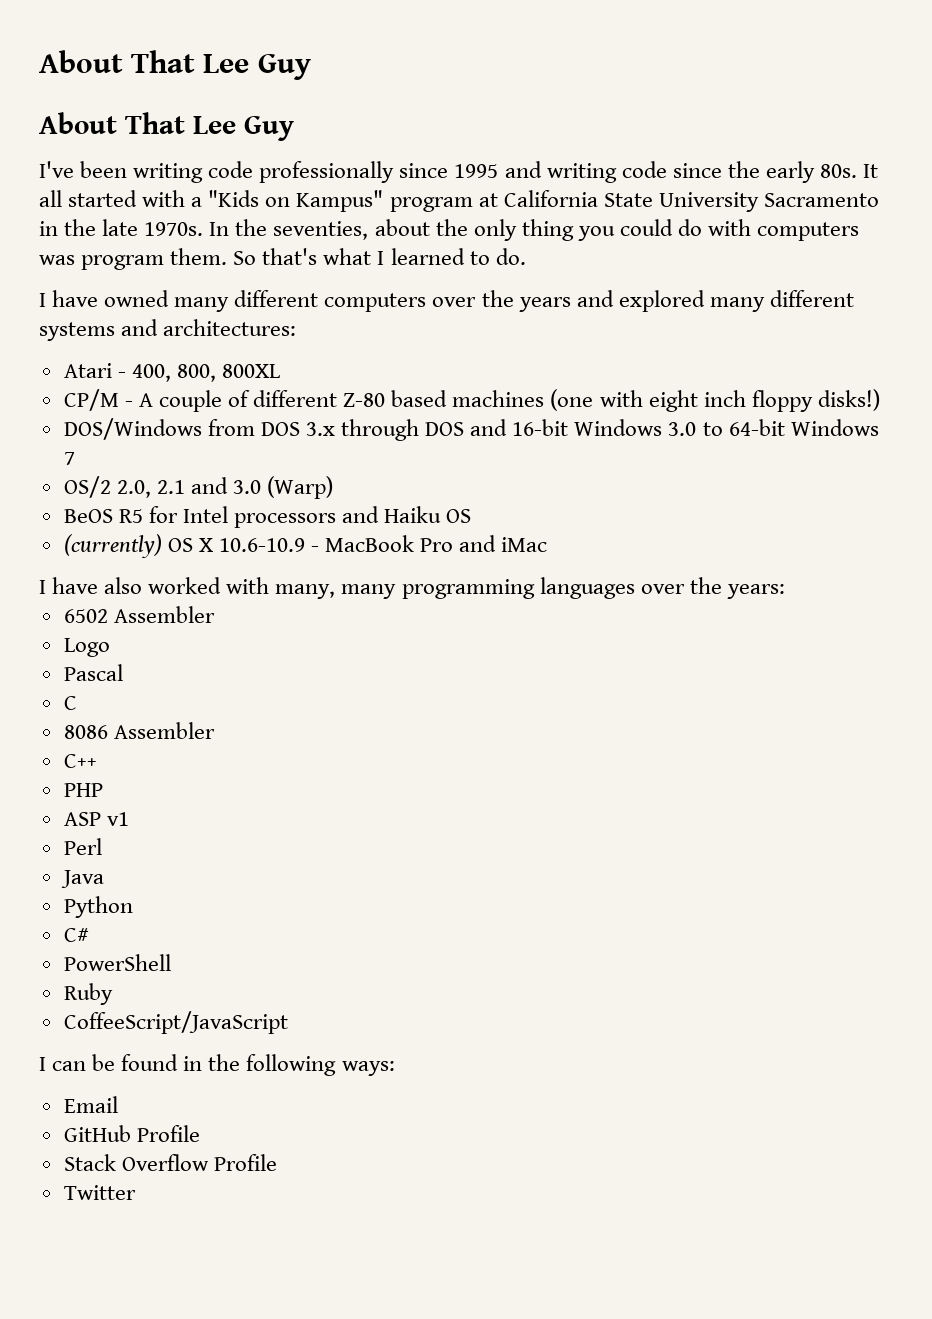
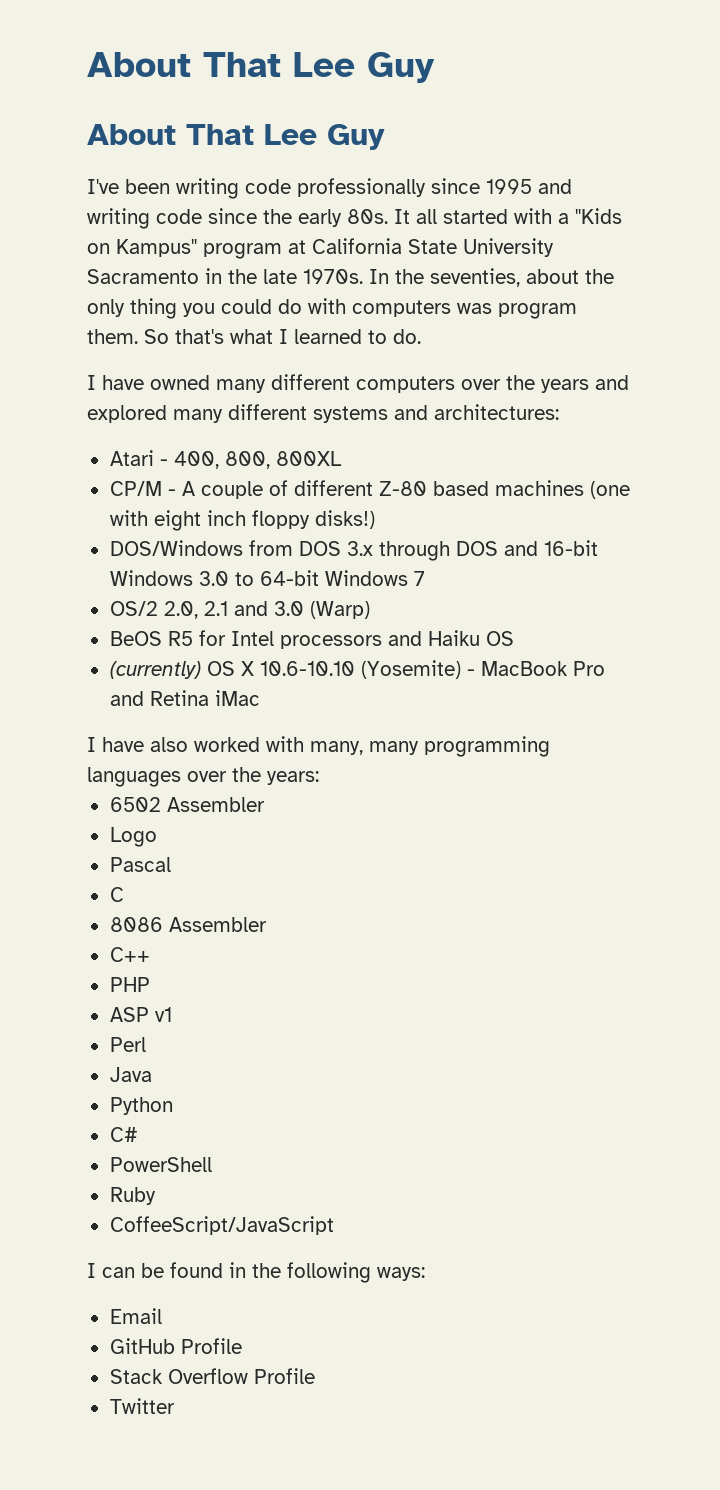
[218,538,305,552] 10.6-10.9 -> [259,660,461,679] 10.6-10.10 (Yosemite)
(497, 543) none -> [149,690,209,706] Retina

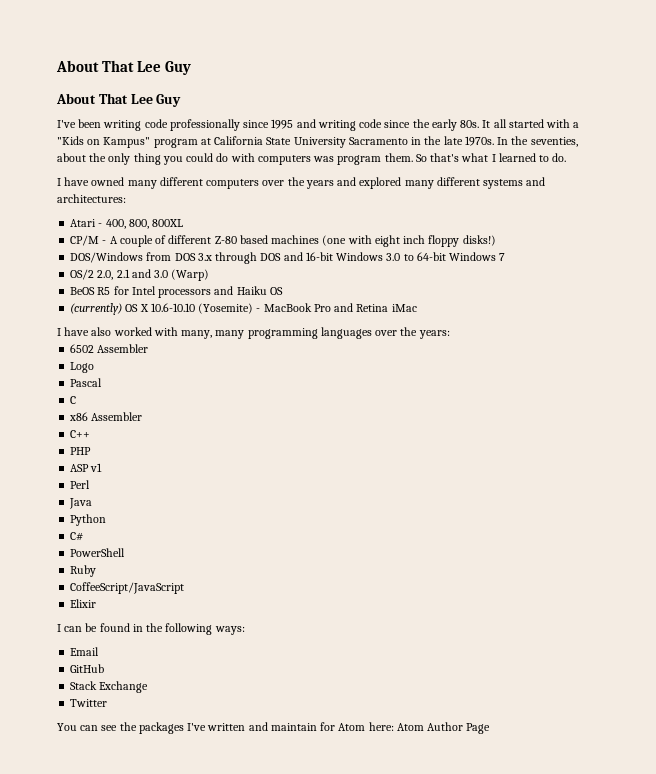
[109,917,163,932] 8086 -> [69,412,89,421] x86
(334, 1225) none -> [70,599,97,608] // Elixir
[180,1338,242,1354] Profile -> (105, 668) none
[167,1368,315,1384] Overflow Profile -> [99,681,149,693] Exchange
(175, 1406) none -> [57,722,491,734] // You can see the packages I've written and maintain for Atom here: Atom Author Page

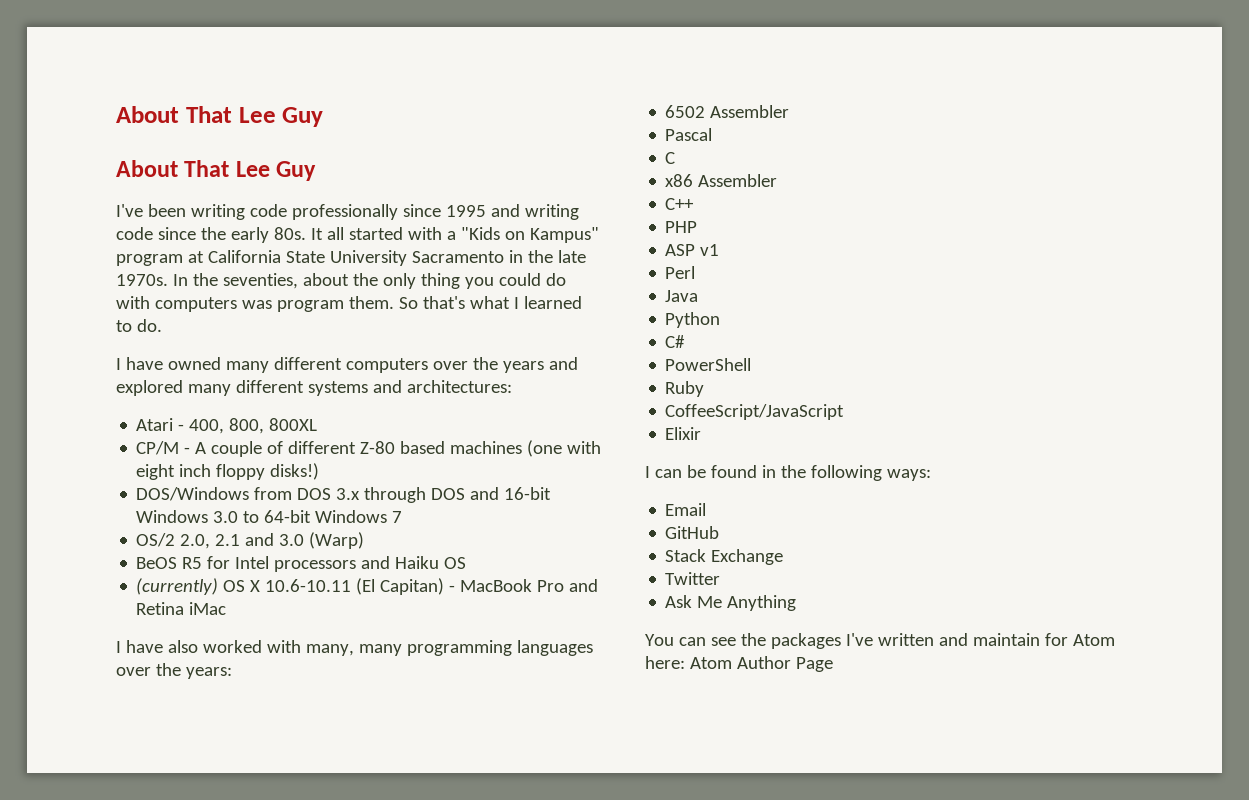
[150,303,254,314] 10.6-10.10 (Yosemite) -> [265,578,445,595] 10.6-10.11 (El Capitan)
[70,362,95,373] // Logo -> (790, 111) none
(108, 703) none -> [665,595,797,611] // Ask Me Anything

